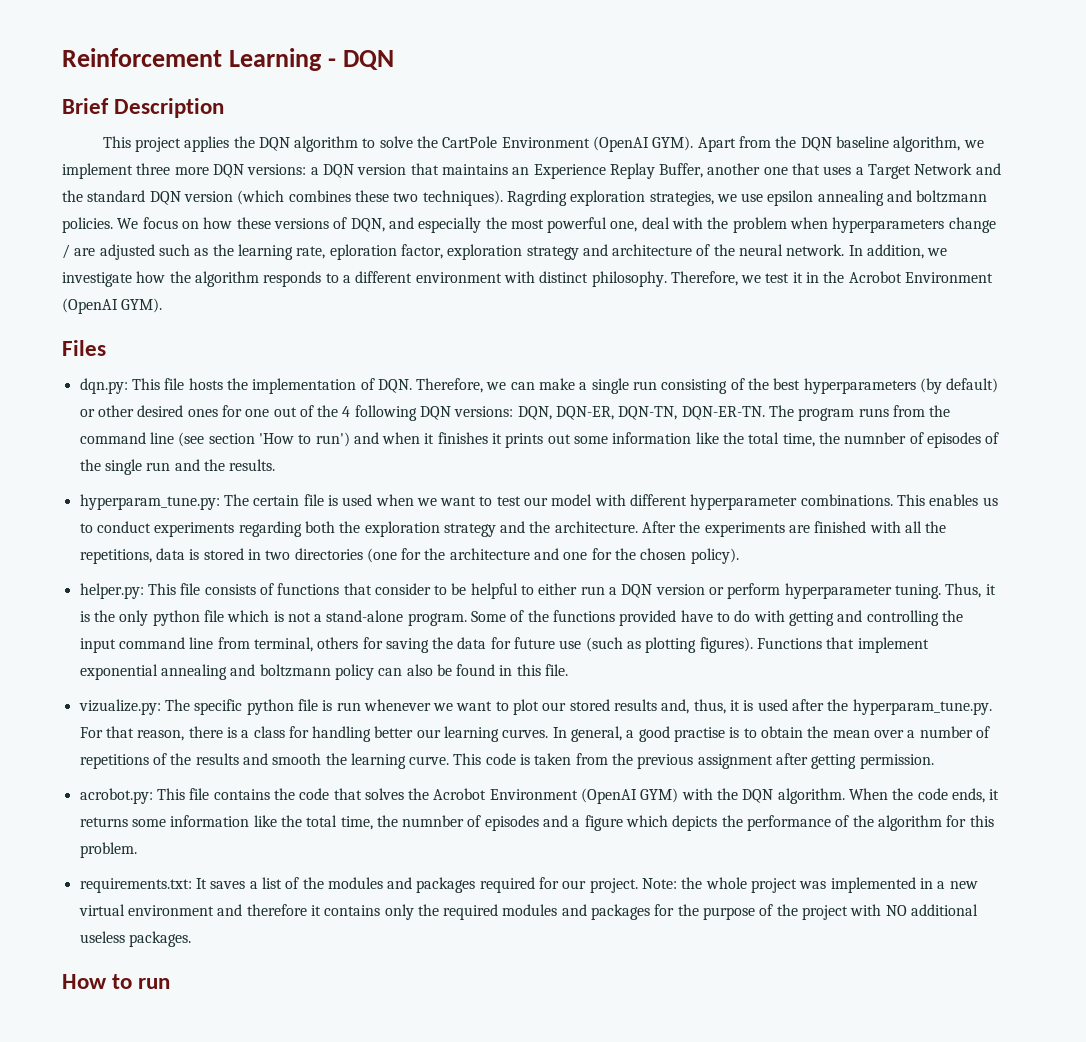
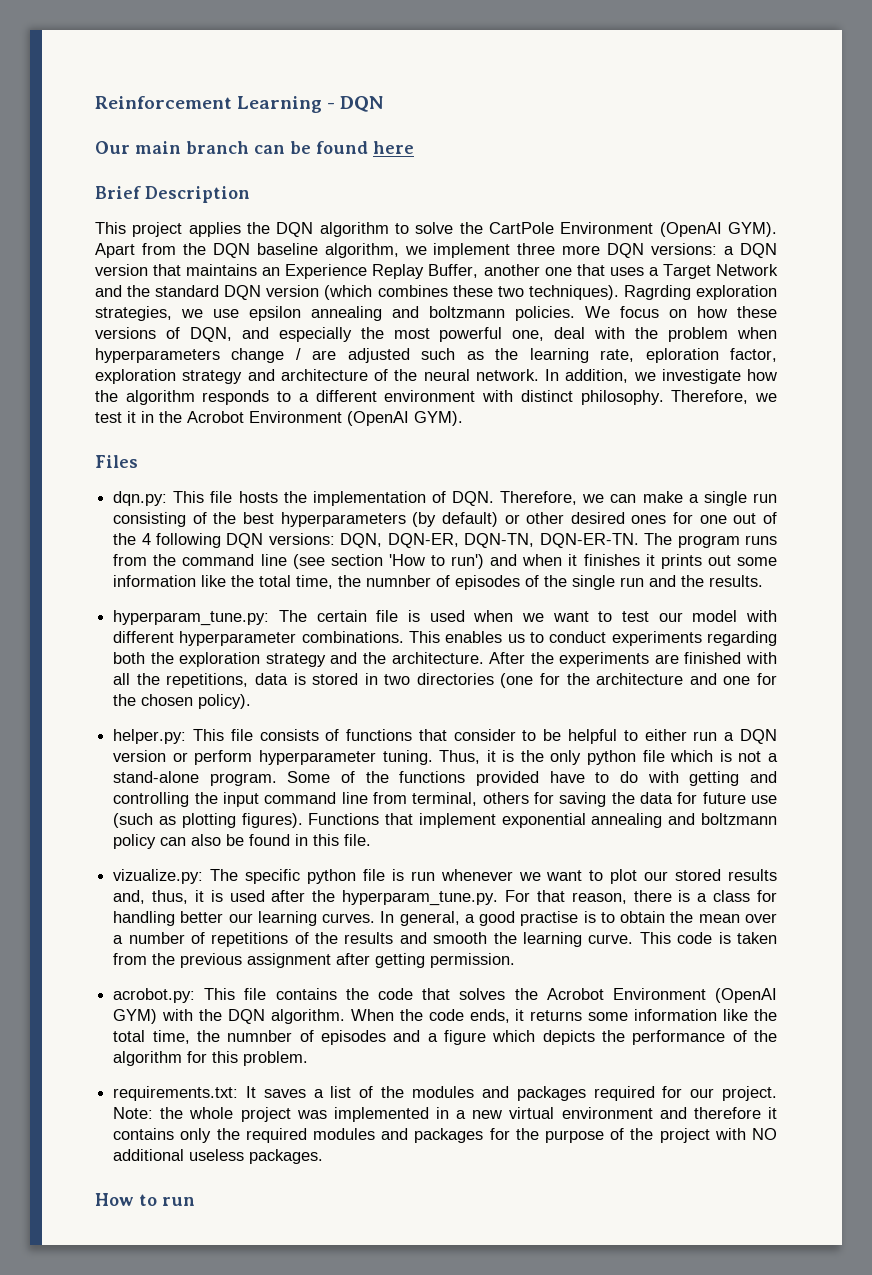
(395, 60) none -> [95,141,414,154] // Our main branch can be found here

